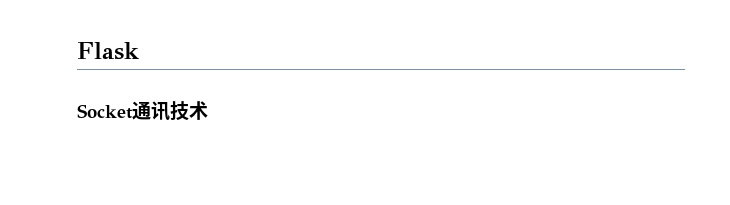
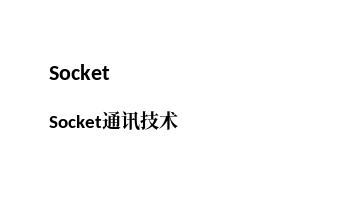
[77,42,139,60] Flask -> [49,64,110,80] Socket

